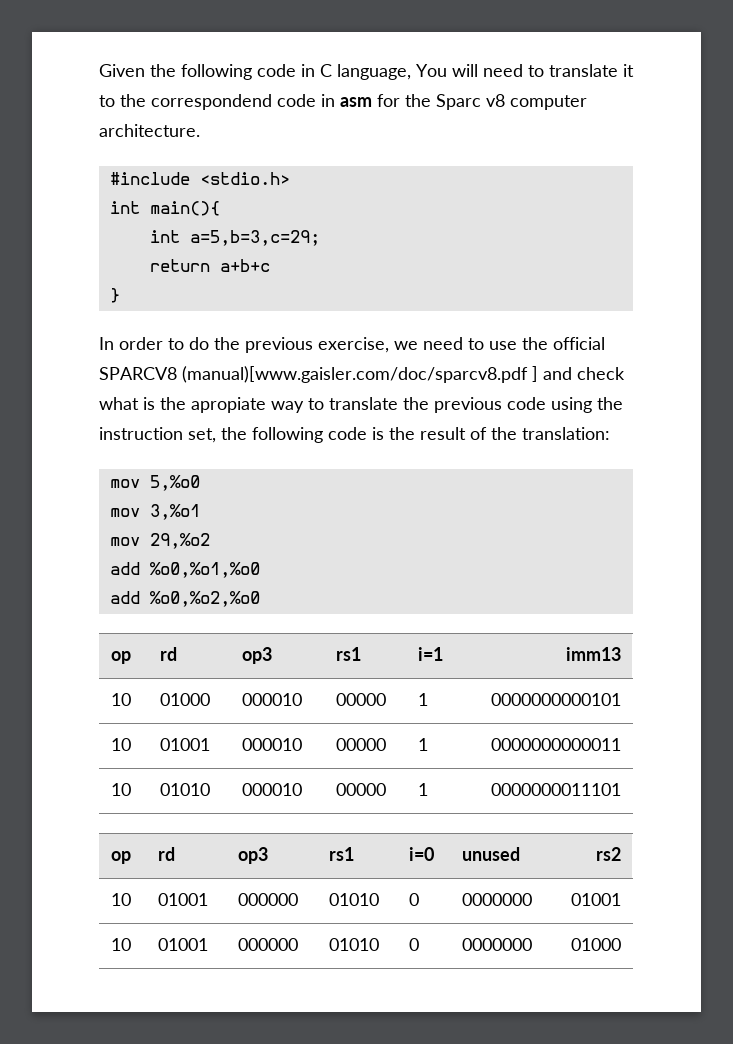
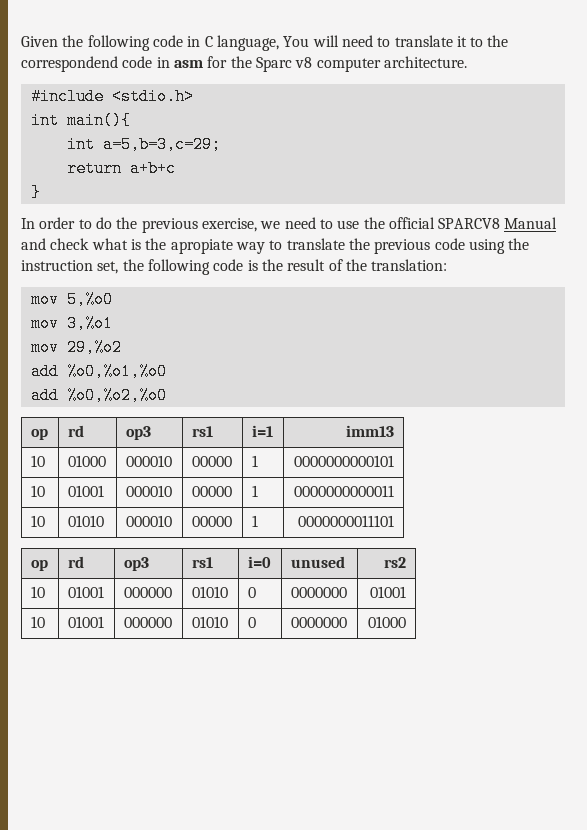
[182,366,538,383] (manual)[www.gaisler.com/doc/sparcv8.pdf ] -> [504,217,558,229] Manual

